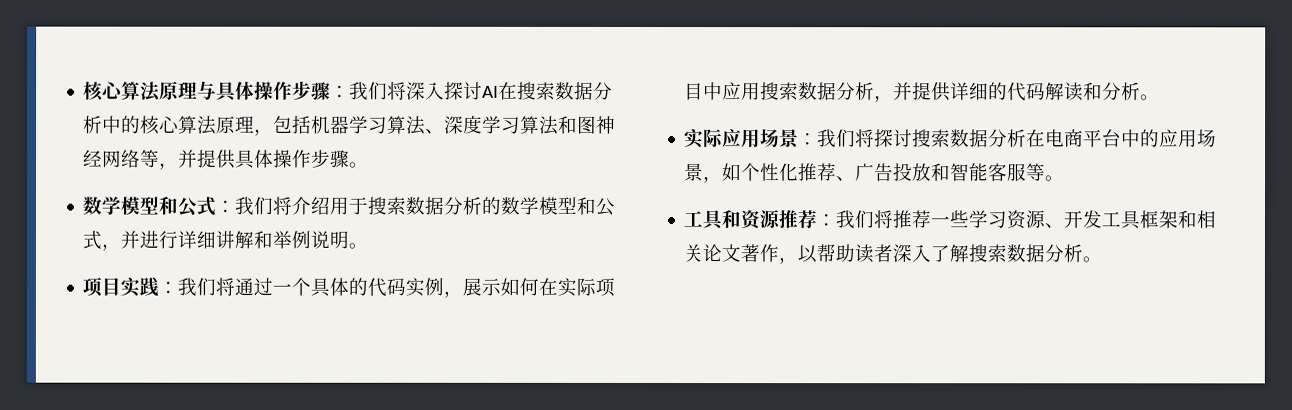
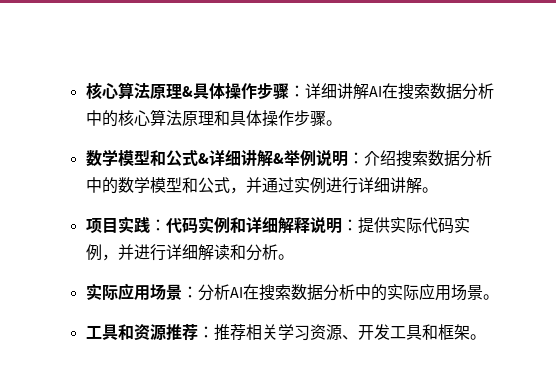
[83,81,218,102] 核心算法原理与 -> [85,82,193,100] 核心算法原理&
[349,81,484,100] 我们将深入探讨 -> [304,83,369,100] 详细讲解
[254,115,617,136] [83,149,237,170] ，包括机器学习算法、深度学习算法和图神经网络等，并提供 -> [213,110,230,126] 和
[215,196,484,215] ：我们将介绍用于搜索数据分析 -> [197,149,492,167] [85,177,102,193] &详细讲解&举例说明：介绍搜索数据分析中
(141, 239) none -> [261,177,326,194] 通过实例
[253,230,350,249] 和举例说明 -> (422, 185) none
[177,277,616,298] [684,82,1047,103] 我们将通过一个具体的代码实例，展示如何在实际项目中应用搜索数据分析，并提供详细的代码 -> [165,216,470,234] [85,244,198,261] 代码实例和详细解释说明：提供实际代码实例，并进行详细
[817,129,1218,148] [684,163,1047,184] 我们将探讨搜索数据分析在电商平台中的应用场景，如个性化推荐、广告投放和智能客服等 -> [197,283,483,301] 分析AI在搜索数据分析中的实际应用场景
[835,210,970,229] 我们将推荐一些 -> [213,324,278,341] 推荐相关
[1139,210,1217,229] [683,244,1084,265] 框架和相关论文著作，以帮助读者深入了解搜索数据分析 -> [421,324,470,340] 和框架

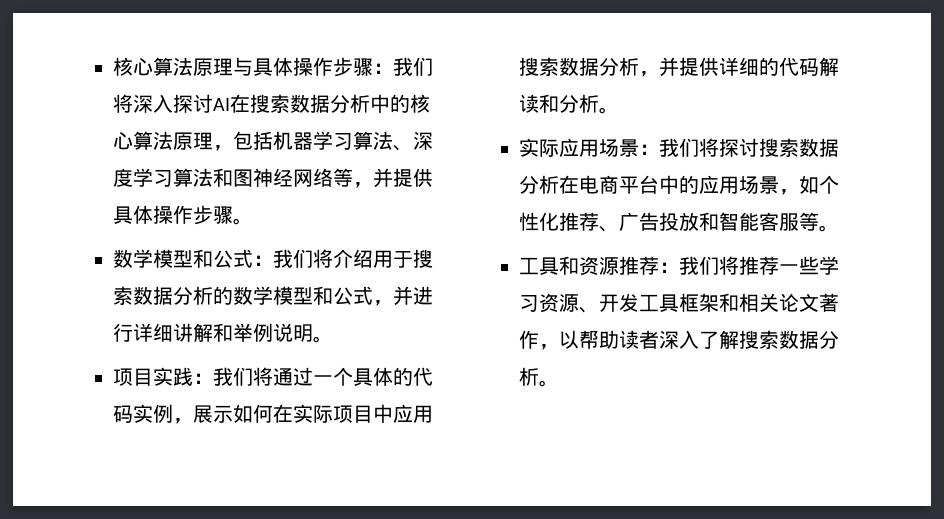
[85,82,193,100] 核心算法原理& -> [113,57,253,76] 核心算法原理与
[304,83,369,100] 详细讲解 -> [393,57,433,76] [113,94,213,113] 我们将深入探讨
[213,110,230,126] 和 -> [213,131,433,151] [113,168,433,188] ，包括机器学习算法、深度学习算法和图神经网络等，并提供
[197,149,492,167] [85,177,102,193] &详细讲解&举例说明：介绍搜索数据分析中 -> [253,249,433,268] [113,286,213,305] ：我们将介绍用于搜索数据分析
[261,177,326,194] 通过实例 -> (413, 296) none
(422, 185) none -> [213,323,313,342] 和举例说明
[165,216,470,234] [85,244,198,261] 代码实例和详细解释说明：提供实际代码实例，并进行详细 -> [213,367,433,386] [113,404,433,424] [519,57,819,77] 我们将通过一个具体的代码实例，展示如何在实际项目中应用搜索数据分析，并提供详细的代码
[197,283,483,301] 分析AI在搜索数据分析中的实际应用场景 -> [659,138,839,157] [519,175,839,195] [519,212,819,232] 我们将探讨搜索数据分析在电商平台中的应用场景，如个性化推荐、广告投放和智能客服等
[213,324,278,341] 推荐相关 -> [679,256,819,275] 我们将推荐一些
[421,324,470,340] 和框架 -> [679,293,839,312] [519,330,839,350] [519,367,539,386] 框架和相关论文著作，以帮助读者深入了解搜索数据分析

